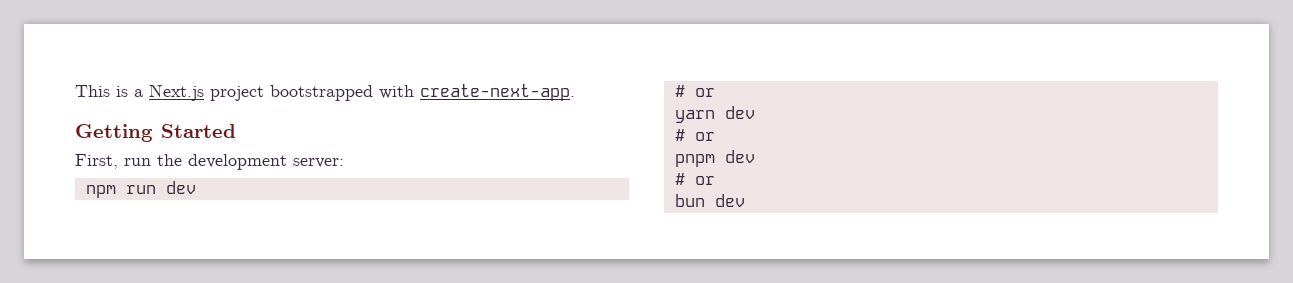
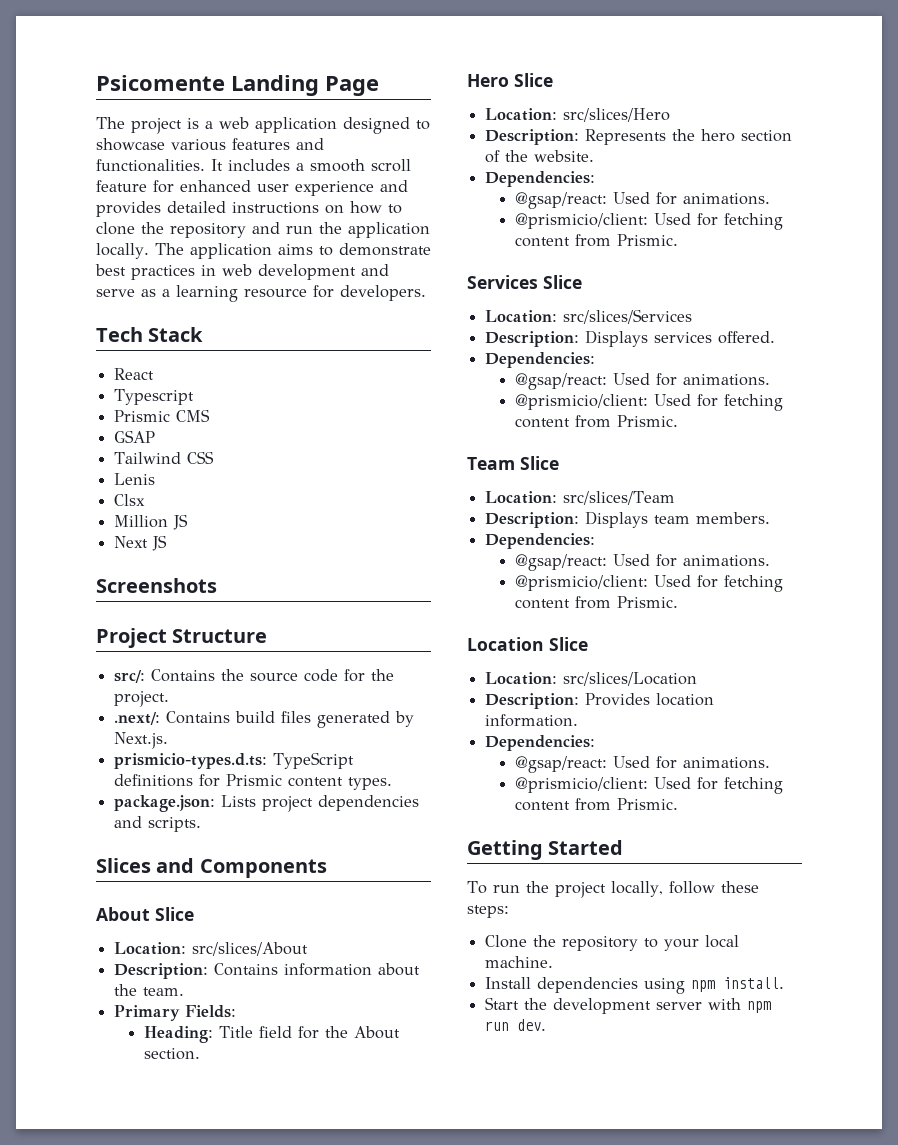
[75,84,575,101] This is a Next.js project bootstrapped with create-next-app. -> [96,75,379,96] [96,117,430,134] [96,138,324,151] [96,159,411,172] [96,180,408,196] [96,201,402,217] [96,222,430,238] [96,243,431,259] [95,264,389,280] [96,285,426,302] [96,327,204,342] [114,368,155,380] [114,389,195,405] [114,409,211,422] [114,430,156,443] [114,451,215,464] [114,473,156,485] [114,494,146,506] [114,514,189,530] [114,535,168,551] [96,578,217,593] [96,628,268,648] [114,669,395,683] [114,691,170,707] [114,711,415,728] [114,732,169,749] [114,752,355,769] [114,774,393,790] [114,795,420,812] [114,816,202,832] [96,858,327,878] [96,907,194,921] [114,942,309,956] [114,963,421,979] [114,984,185,996] [114,1005,237,1021] [143,1026,400,1043] [143,1048,200,1060] [467,73,553,87] [485,108,671,122] [485,129,793,145] [485,150,595,163] [485,171,596,187] [514,192,770,209] [514,213,783,230] [514,234,678,247] [467,275,582,289] [485,309,693,324] [485,330,776,347] [485,352,596,368] [514,373,770,390] [514,394,783,411] [514,415,678,428] [467,456,559,470] [485,491,676,505] [485,511,771,528] [485,533,596,549] [514,554,770,571] [514,575,783,592] [514,596,678,609] [467,637,588,651] [485,672,698,686] [485,693,715,709] [485,714,579,727] [485,735,596,751] [514,756,770,773] [514,777,783,794] [514,798,678,811] Psicomente Landing Page // The project is a web application designed to showcase various features and functionalities. It includes a smooth scroll feature for enhanced user experience and provides detailed instructions on how to clone the repository and run the application locally. The application aims to demonstrate best practices in web development and serve as a learning resource for developers. // Tech Stack // React // Typescript // Prismic CMS // GSAP // Tailwind CSS // Lenis // Clsx // Million JS // Next JS // Screenshots // Project Structure // src/: Contains the source code for the project. // .next/: Contains build files generated by Next.js. // prismicio-types.d.ts: TypeScript definitions for Prismic content types. // package.json: Lists project dependencies and scripts. // Slices and Components // About Slice // Location: src/slices/About // Description: Contains information about the team. // Primary Fields: // Heading: Title field for the About section. // Hero Slice // Location: src/slices/Hero // Description: Represents the hero section of the website. // Dependencies: // @gsap/react: Used for animations. // @prismicio/client: Used for fetching content from Prismic. // Services Slice // Location: src/slices/Services // Description: Displays services offered. // Dependencies: // @gsap/react: Used for animations. // @prismicio/client: Used for fetching content from Prismic. // Team Slice // Location: src/slices/Team // Description: Displays team members. // Dependencies: // @gsap/react: Used for animations. // @prismicio/client: Used for fetching content from Prismic. // Location Slice // Location: src/slices/Location // Description: Provides location information. // Dependencies: // @gsap/react: Used for animations. // @prismicio/client: Used for fetching content from Prismic.
[75,154,344,170] [85,181,196,198] [674,85,715,97] [674,106,755,123] [674,129,715,141] [674,150,755,167] [674,173,715,185] [674,194,745,207] First, run the development server: // npm run dev // # or // yarn dev // # or // pnpm dev // # or // bun dev -> [467,881,759,898] [467,905,509,918] [485,935,740,951] [485,956,554,968] [485,977,785,994] [485,997,772,1014] [485,1019,547,1031] To run the project locally, follow these steps: // Clone the repository to your local machine. // Install dependencies using npm install. // Start the development server with npm run dev.

